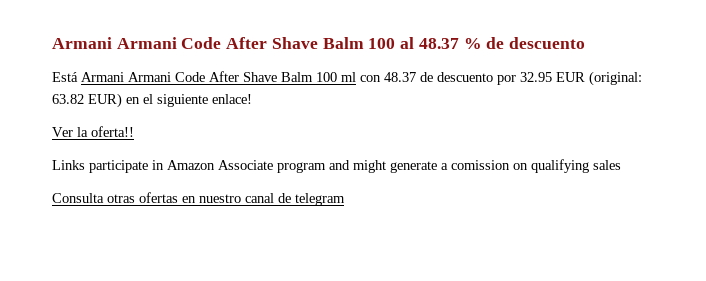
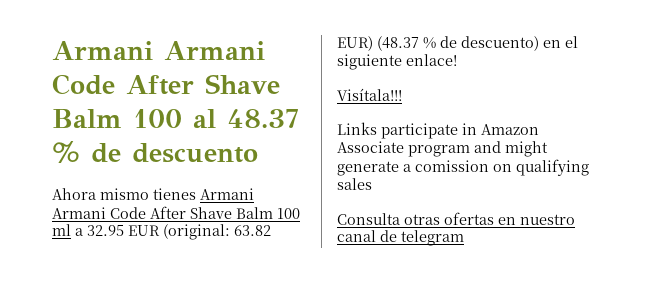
[52,72,78,82] Está -> [52,188,196,200] Ahora mismo tienes
[360,72,516,85] con 48.37 de descuento por -> [75,228,83,236] a
(122, 100) none -> [377,36,539,51] (48.37 % de descuento)
[52,126,134,137] Ver la oferta!! -> [337,88,402,101] Visítala!!!

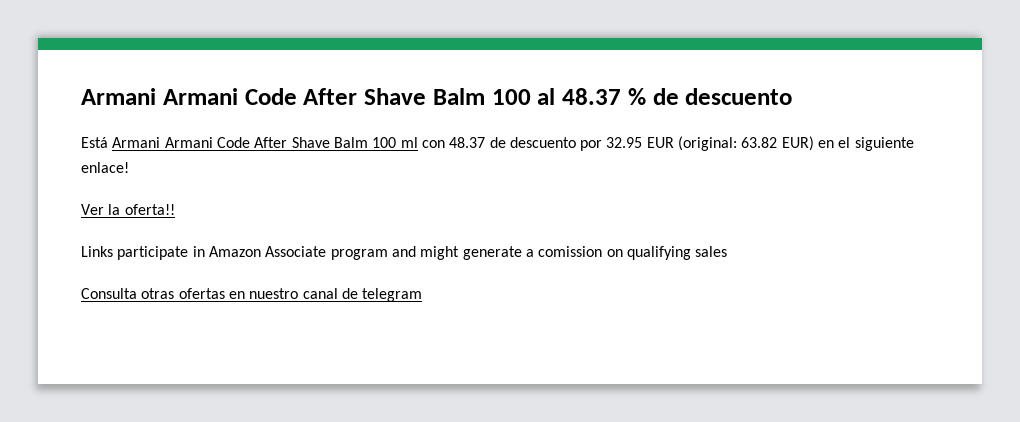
[52,188,196,200] Ahora mismo tienes -> [81,137,108,148] Está
[75,228,83,236] a -> [421,137,603,151] con 48.37 de descuento por
[377,36,539,51] (48.37 % de descuento) -> (814, 143) none
[337,88,402,101] Visítala!!! -> [81,204,175,215] Ver la oferta!!

